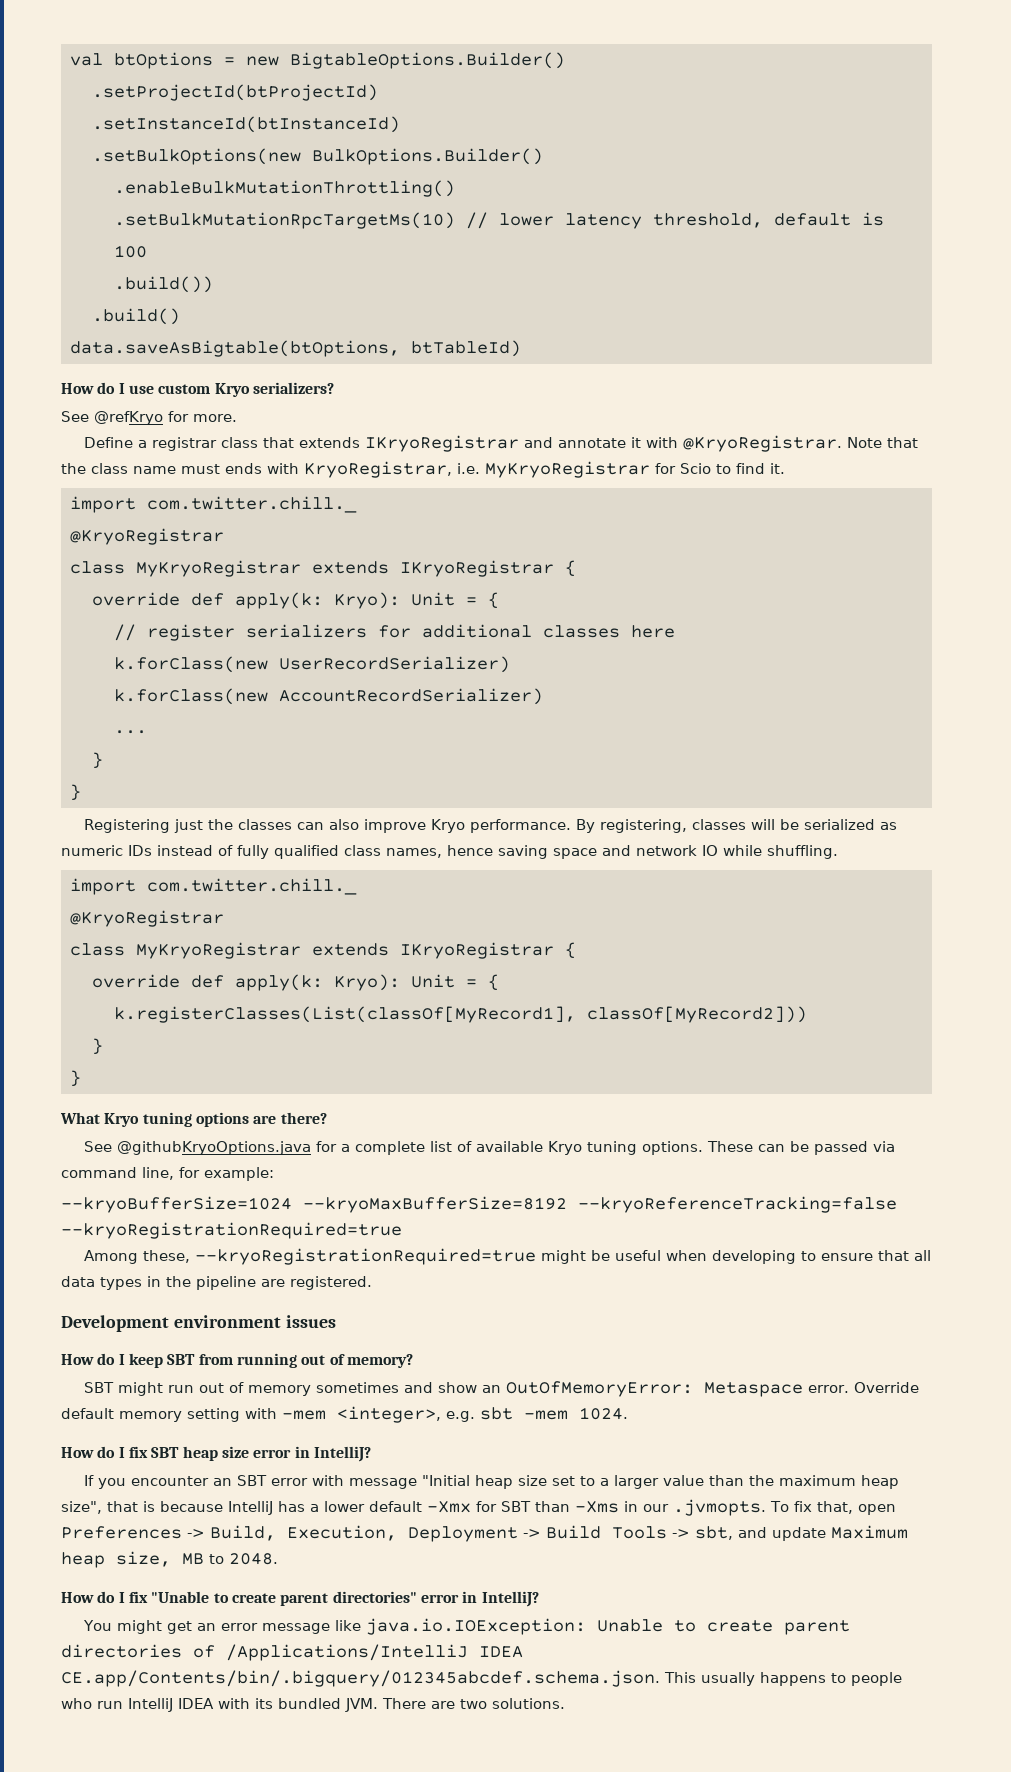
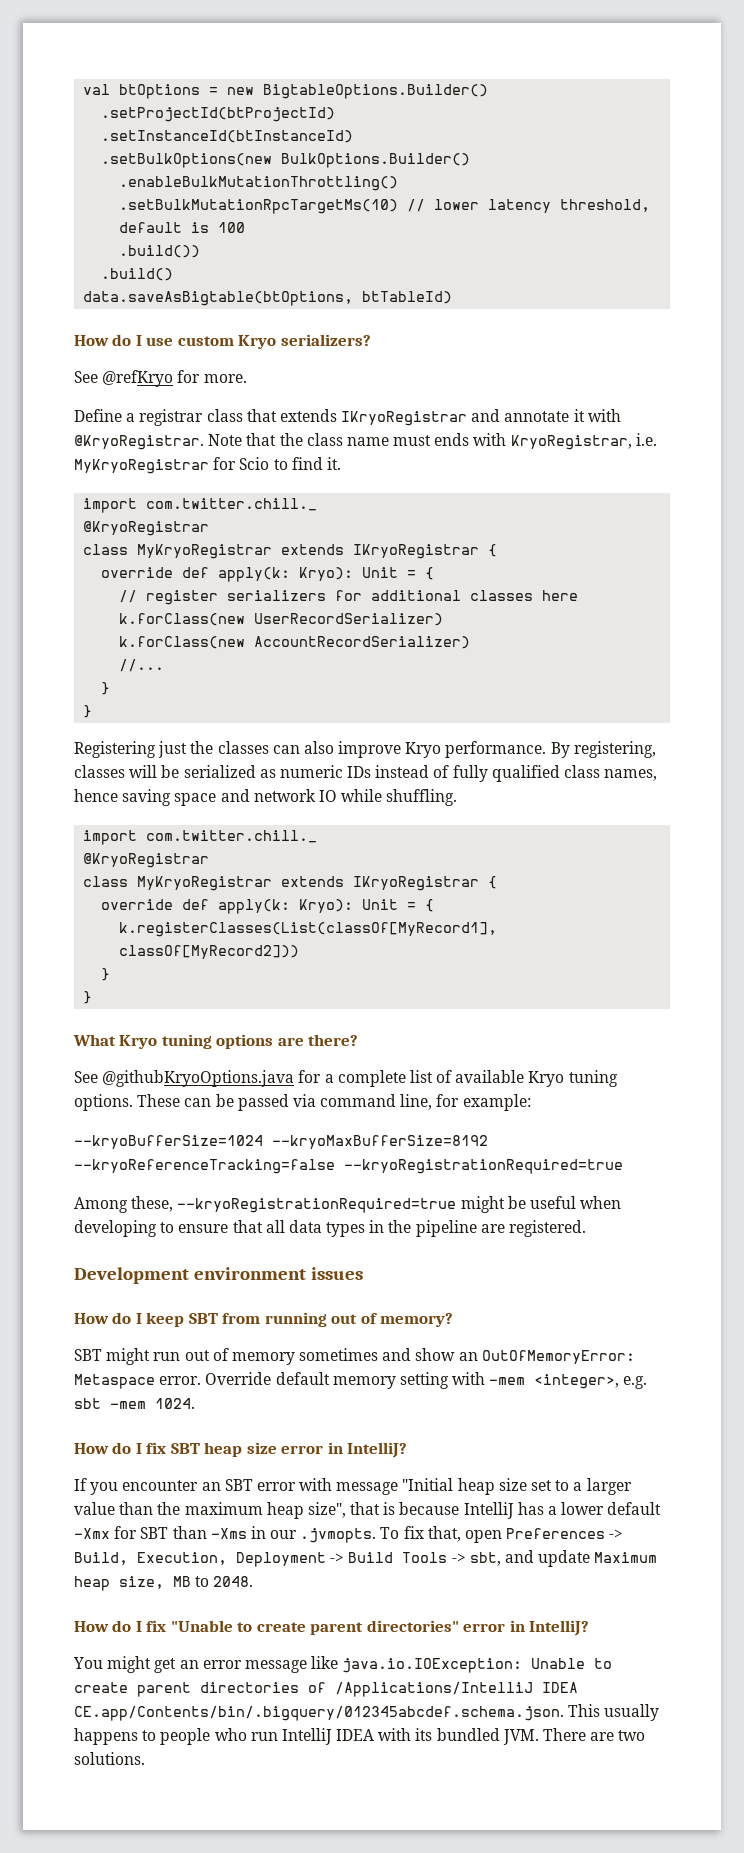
[114,730,147,734] ... -> [119,659,165,672] //...

